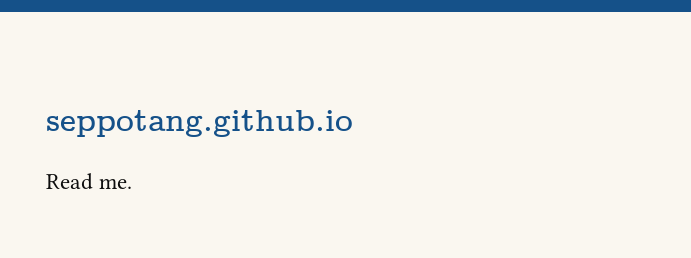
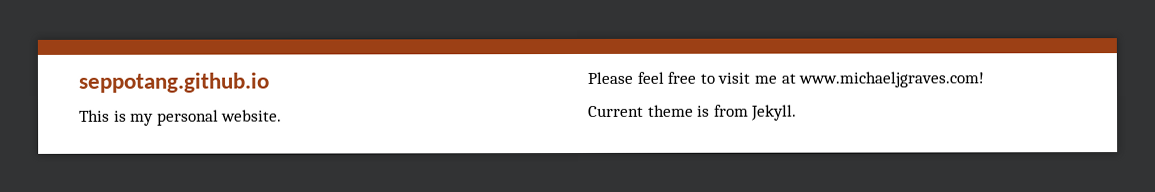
[46,173,133,190] Read me. -> [79,109,283,126] [587,71,985,88] [588,104,798,121] This is my personal website. // Please feel free to visit me at www.michaeljgraves.com! // Current theme is from Jekyll.

